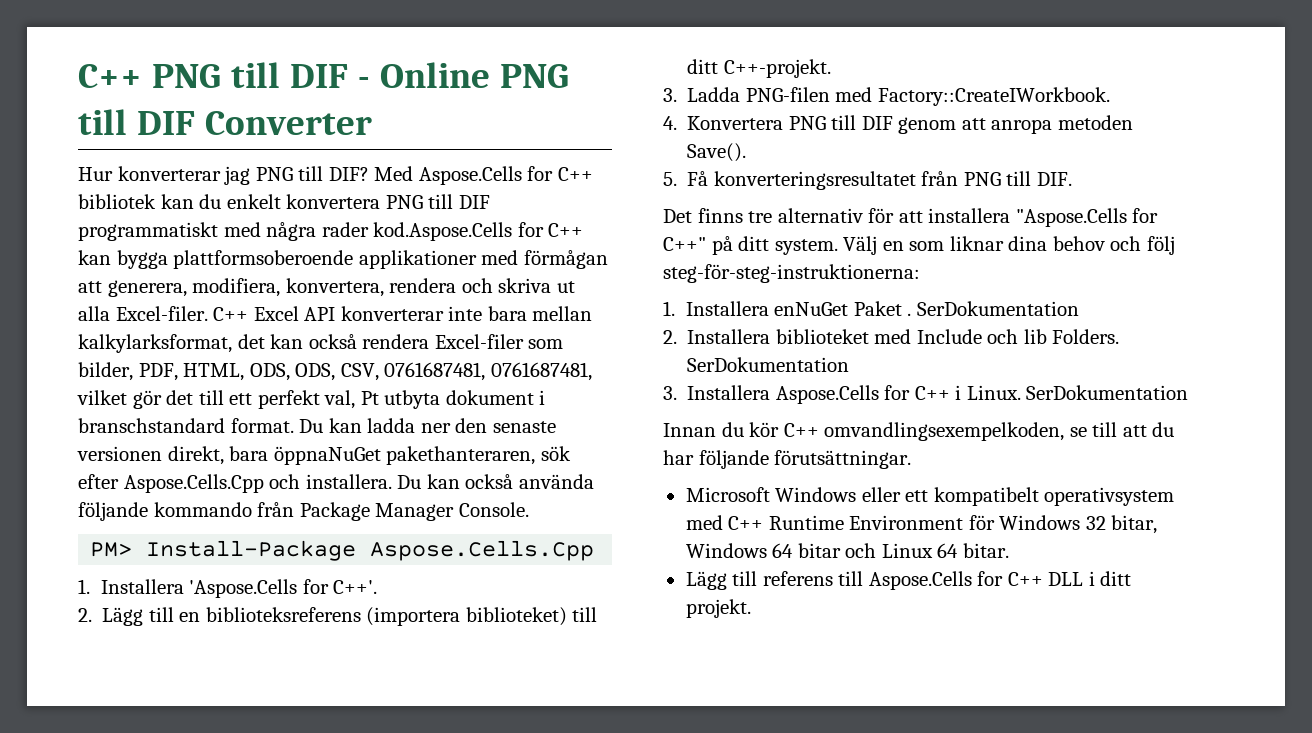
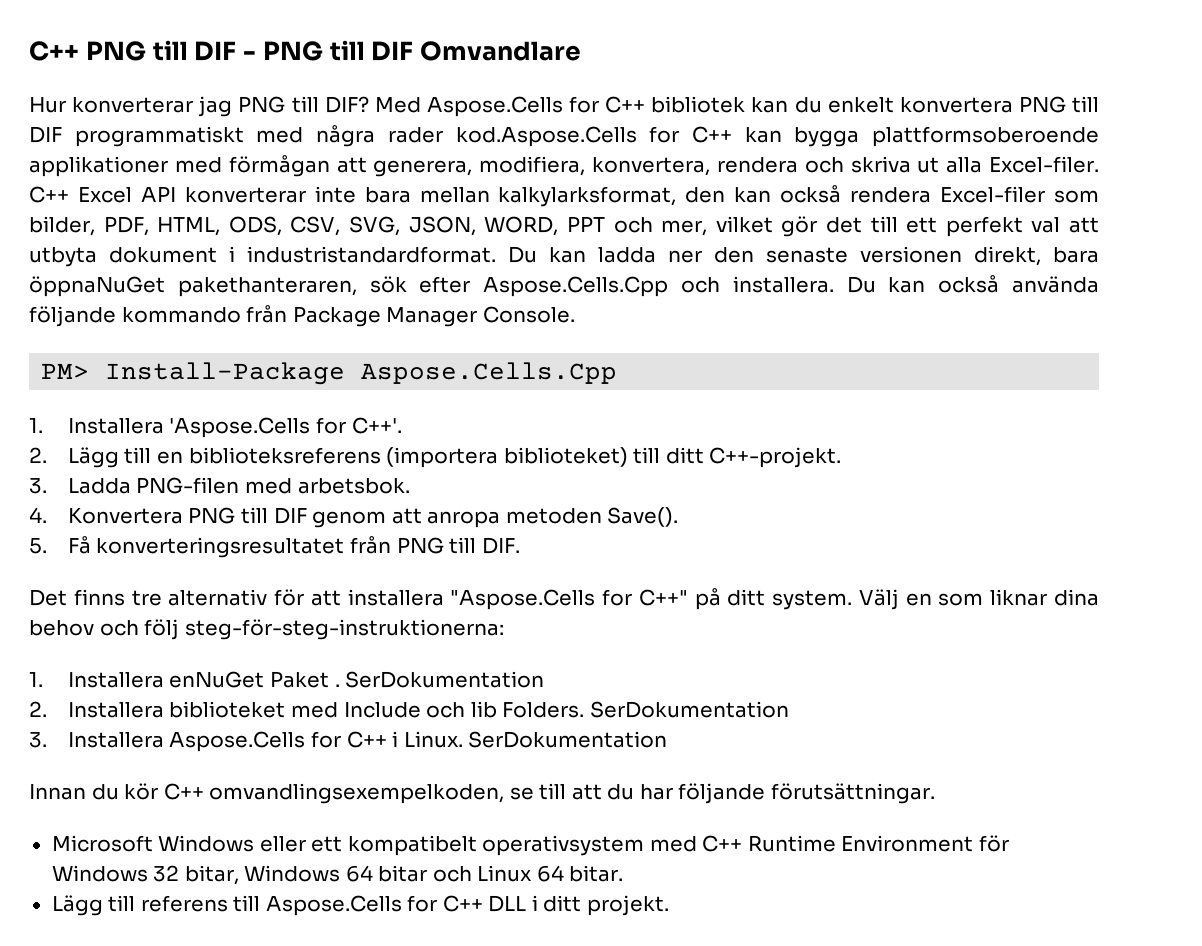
[379,62,569,88] [78,109,372,135] Online PNG till DIF Converter -> [262,40,581,61] PNG till DIF Omvandlare
[237,334,265,349] det -> [685,187,726,203] den
[295,362,592,381] ODS, CSV, 0761687481, 0761687481, -> [290,216,708,236] CSV, SVG, JSON, WORD, PPT och mer,
[324,390,379,409] val, Pt -> [1031,217,1099,233] val att
[78,418,294,433] branschstandard format. -> [247,246,496,263] industristandardformat.
[877,87,1110,106] Factory::CreateIWorkbook. -> [297,478,410,494] arbetsbok.

